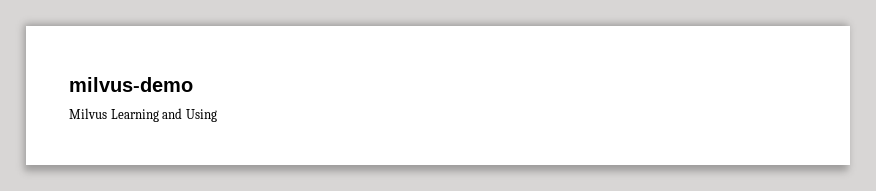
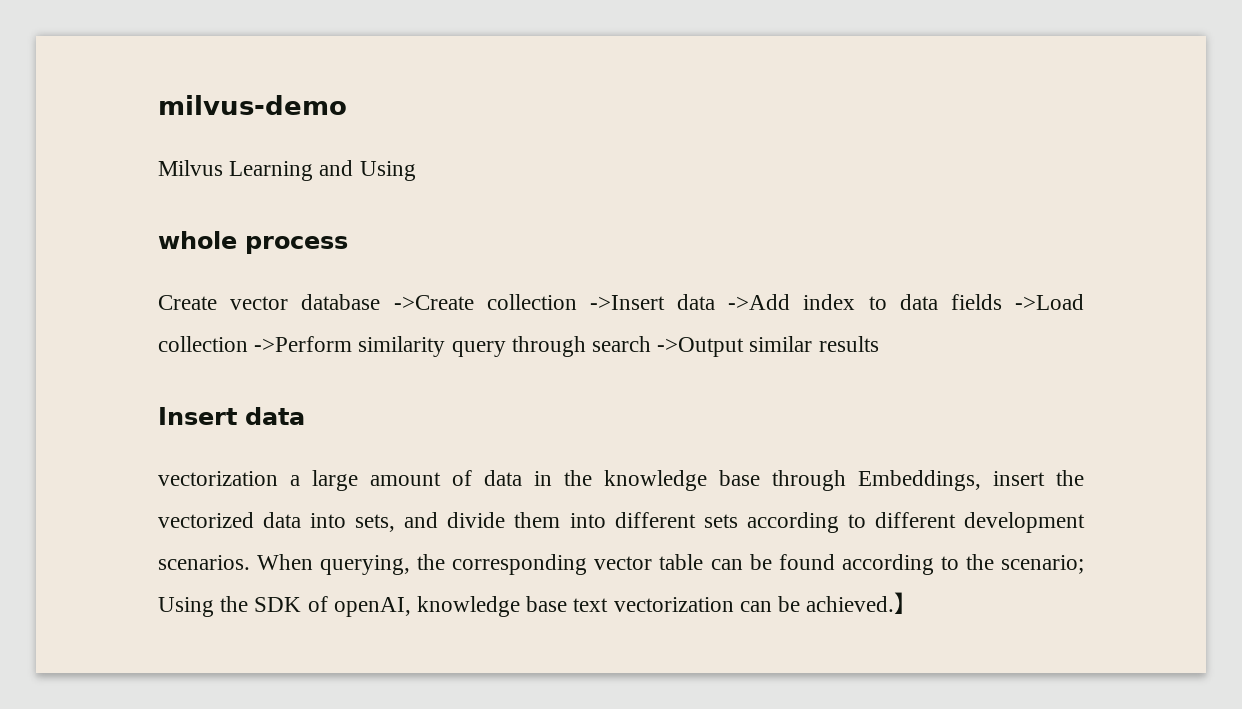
(217, 115) none -> [158,231,348,254] [158,294,1084,310] [158,336,879,357] [158,407,305,425] [158,470,1084,491] [158,512,1085,533] [158,554,1085,575] [158,592,918,617] // whole process // Create vector database ->Create collection ->Insert data ->Add index to data fields ->Load collection ->Perform similarity query through search ->Output similar results // Insert data // vectorization a large amount of data in the knowledge base through Embeddings, insert the vectorized data into sets, and divide them into different sets according to different development scenarios. When querying, the corresponding vector table can be found according to the scenario; Using the SDK of openAI, knowledge base text vectorization can be achieved.】

